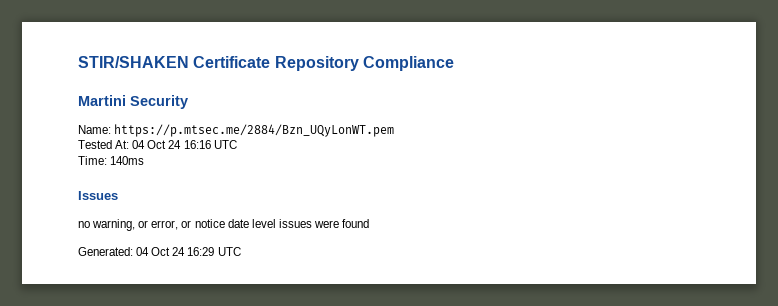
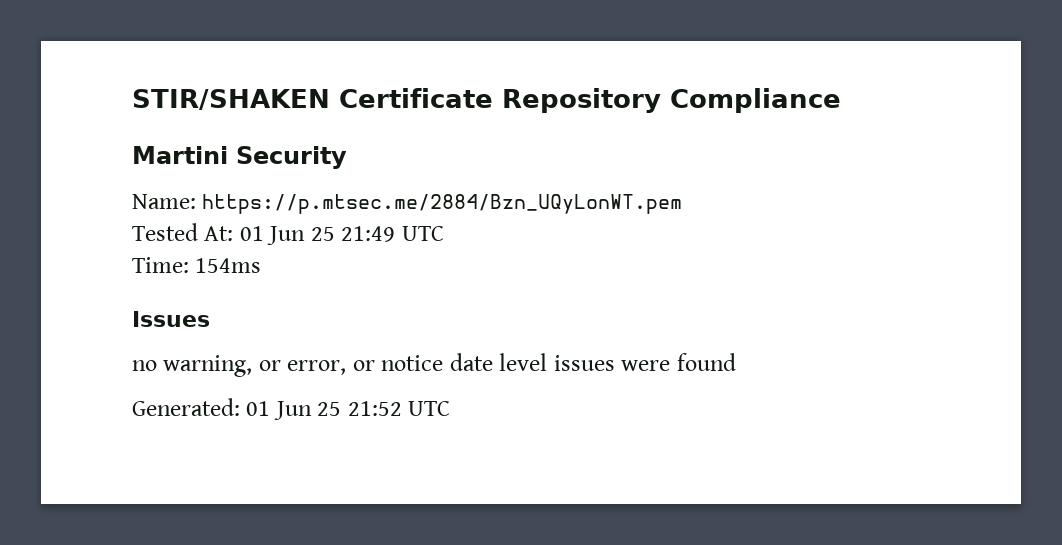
[132,140,211,149] 04 Oct 24 16:16 -> [239,226,396,245] 01 Jun 25 21:49
[110,156,145,165] 140ms -> [195,258,262,273] 154ms
[136,247,215,256] 04 Oct 24 16:29 -> [246,401,402,420] 01 Jun 25 21:52

